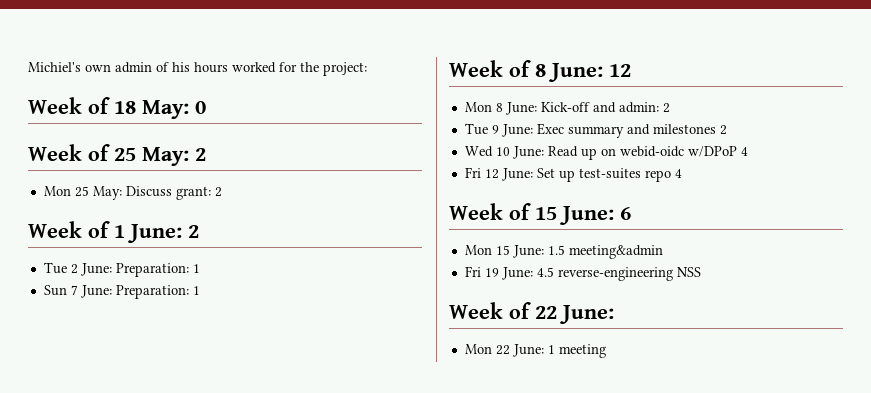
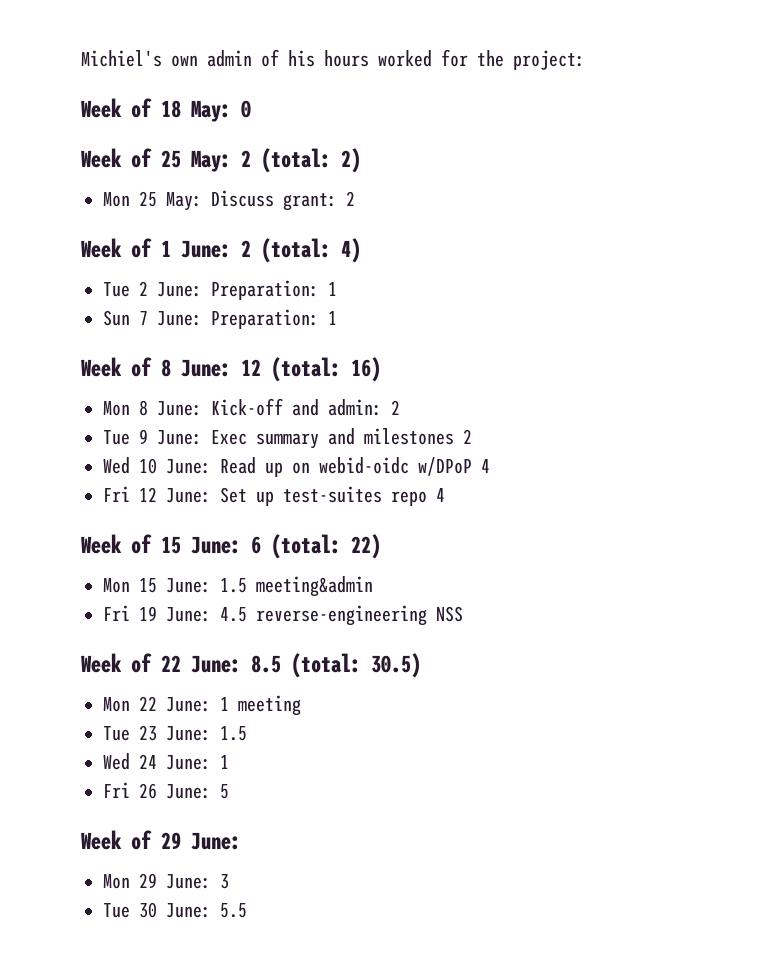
(206, 154) none -> [261,148,361,173] (total: 2)
(199, 231) none -> [261,238,361,263] (total: 4)
(631, 70) none -> [271,357,381,382] (total: 16)
(631, 213) none -> [271,534,381,559] (total: 22)
(614, 314) none -> [251,653,421,678] 8.5 (total: 30.5)
(606, 351) none -> [103,725,247,741] [103,753,229,770] [103,782,229,799] [81,830,241,850] [103,873,229,889] [103,902,247,918] // Tue 23 June: 1.5 // Wed 24 June: 1 // Fri 26 June: 5 // Week of 29 June: // Mon 29 June: 3 // Tue 30 June: 5.5

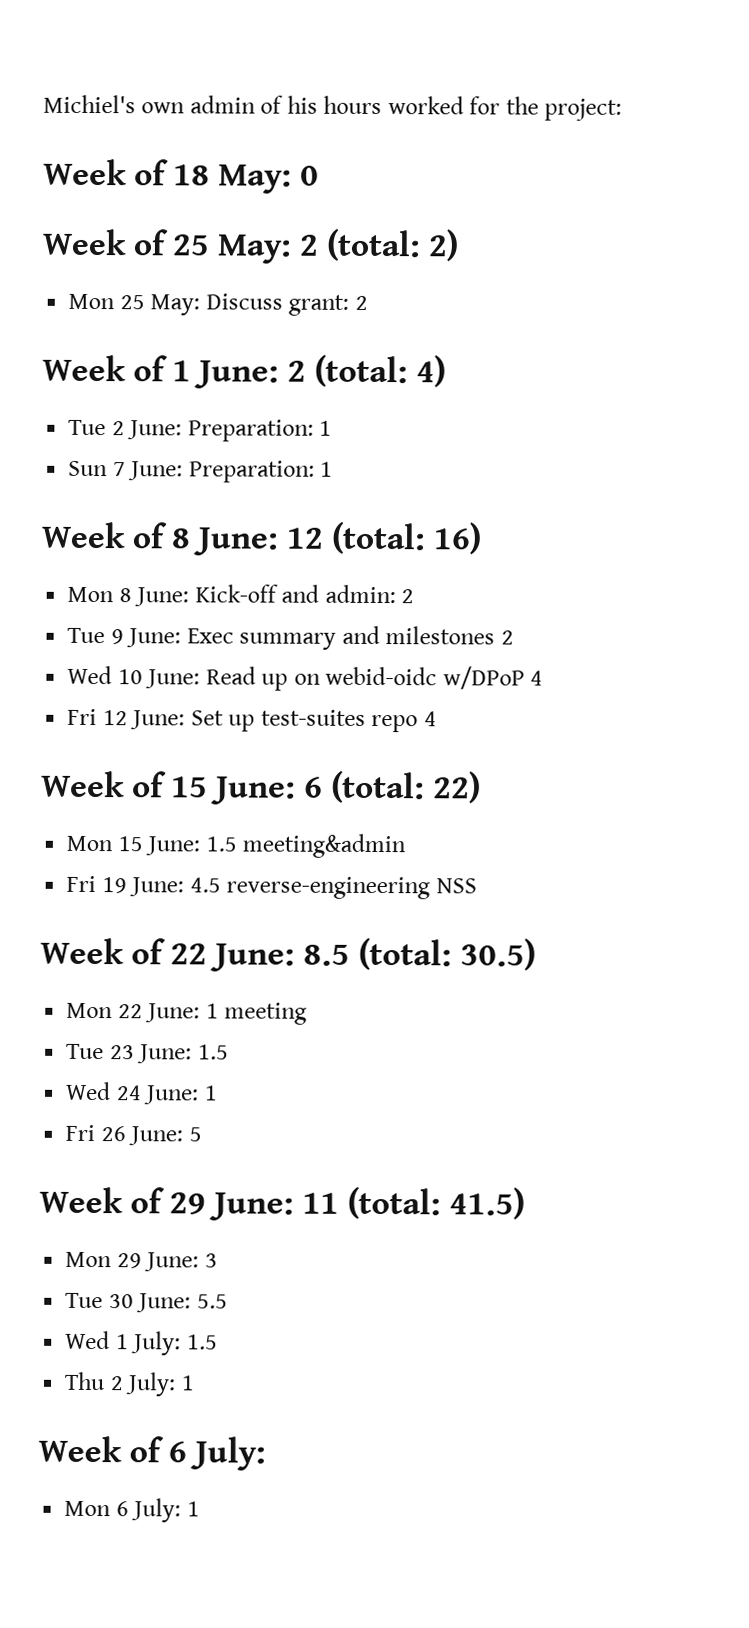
(241, 841) none -> [302,1186,526,1220] 11 (total: 41.5)
(247, 910) none -> [65,1330,218,1356] [64,1371,195,1397] [38,1435,267,1471] [64,1498,200,1523] // Wed 1 July: 1.5 // Thu 2 July: 1 // Week of 6 July: // Mon 6 July: 1

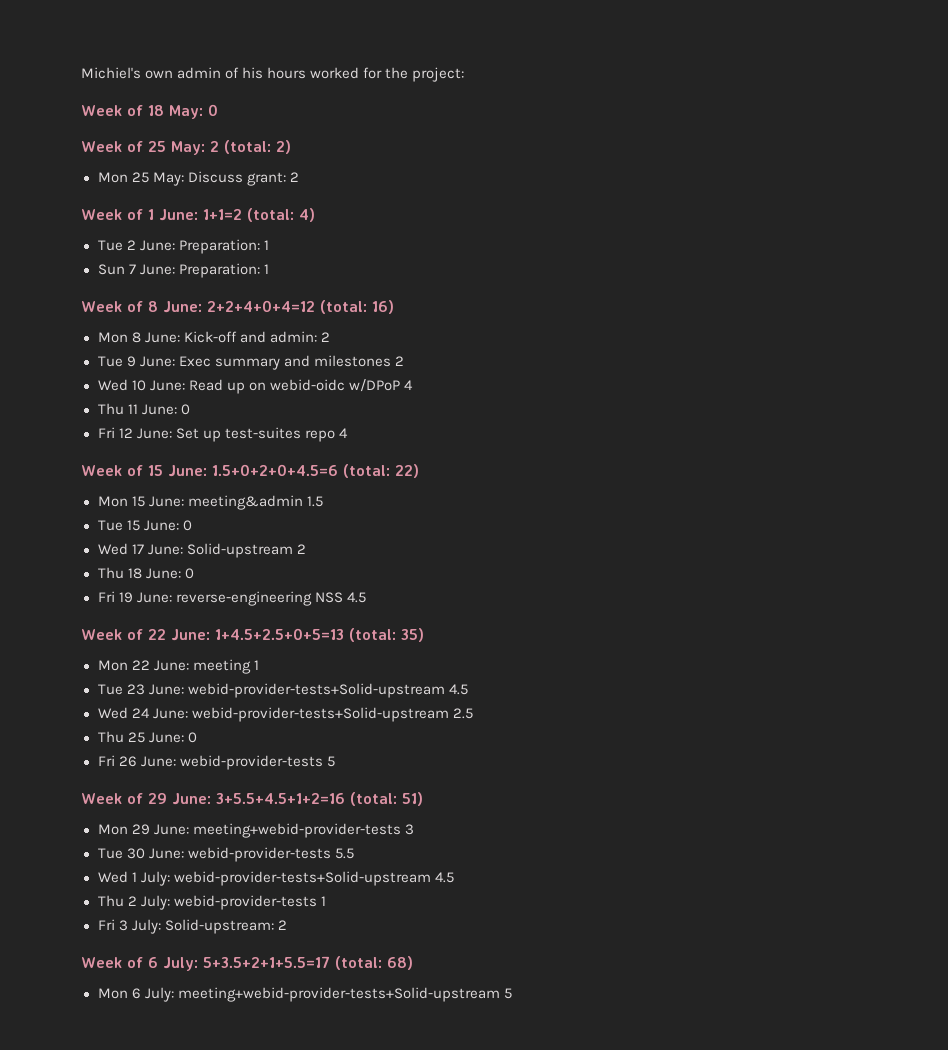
[287,360,307,382] 2 -> [203,209,242,220] 1+1=2
[286,527,324,549] 12 -> [207,300,315,312] 2+2+4+0+4=12
(544, 678) none -> [97,403,190,415] // Thu 11 June: 0
[304,776,324,798] 6 -> [212,464,338,476] 1.5+0+2+0+4.5=6
[205,833,407,859] 1.5 meeting&admin -> [187,495,323,510] [97,520,192,531] [97,543,306,558] [97,567,194,579] meeting&admin 1.5 // Tue 15 June: 0 // Wed 17 June: Solid-upstream 2 // Thu 18 June: 0
[189,877,221,893] 4.5 -> (172, 597) none
(477, 886) none -> [346,592,366,603] 4.5
[303,937,537,971] 8.5 (total: 30.5) -> [215,628,424,642] 1+4.5+2.5+0+5=13 (total: 35)
[205,1002,308,1025] 1 meeting -> [192,659,259,674] meeting 1
[197,1044,229,1060] 1.5 -> [187,683,468,698] webid-provider-tests+Solid-upstream 4.5
[203,1085,218,1101] 1 -> [191,707,473,722] [97,731,197,743] webid-provider-tests+Solid-upstream 2.5 // Thu 25 June: 0
(184, 1136) none -> [179,755,323,770] webid-provider-tests
[302,1186,526,1220] 11 (total: 41.5) -> [216,792,423,806] 3+5.5+4.5+1+2=16 (total: 51)
(200, 1262) none -> [192,823,401,838] meeting+webid-provider-tests
(192, 1303) none -> [187,847,331,862] webid-provider-tests
[186,1334,218,1350] 1.5 -> [173,871,454,886] webid-provider-tests+Solid-upstream 4.5
[180,1375,195,1391] 1 -> [173,895,326,910] [97,919,287,934] webid-provider-tests 1 // Fri 3 July: Solid-upstream: 2
(267, 1453) none -> [203,956,413,970] 5+3.5+2+1+5.5=17 (total: 68)
[186,1501,200,1517] 1 -> [177,987,512,1002] meeting+webid-provider-tests+Solid-upstream 5

